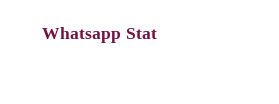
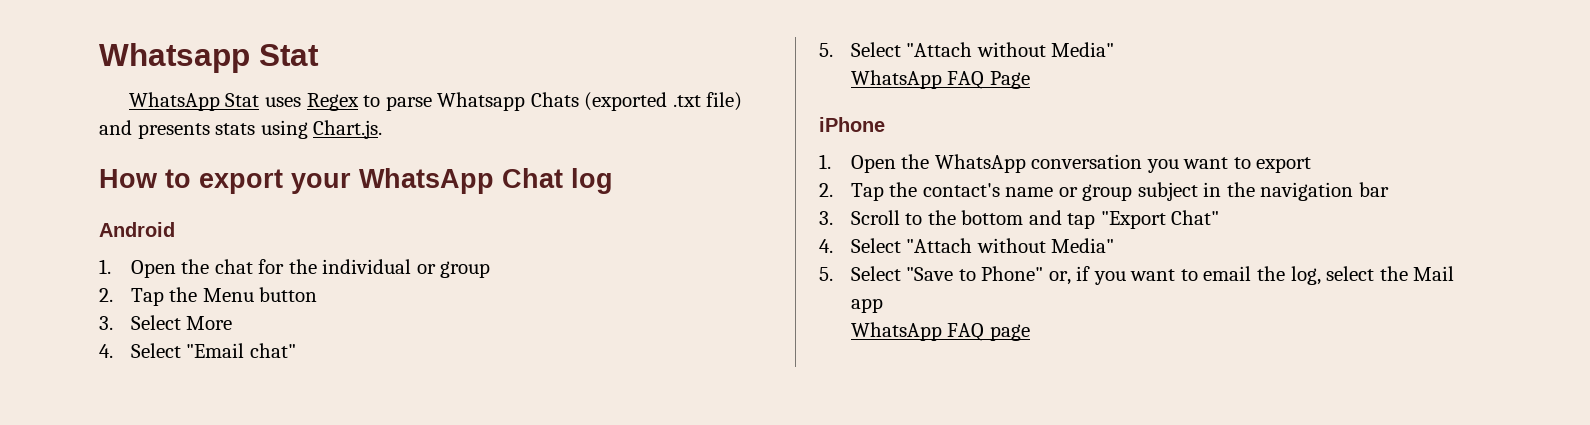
(157, 33) none -> [128,92,743,111] [99,120,383,139] [99,168,613,194] [99,222,175,237] [99,259,491,278] [99,287,318,306] [99,315,233,330] [99,343,296,358] [819,42,1115,57] [850,70,1030,89] [819,117,885,132] [819,154,1312,173] [819,182,1389,201] [819,210,1220,229] [819,238,1115,253] [819,266,1455,285] [850,298,883,313] [850,322,1030,341] // WhatsApp Stat uses Regex to parse Whatsapp Chats (exported .txt file) and presents stats using Chart.js. // How to export your WhatsApp Chat log // Android // 1. Open the chat for the individual or group // 2. Tap the Menu button // 3. Select More // 4. Select "Email chat" // 5. Select "Attach without Media" // WhatsApp FAQ Page // iPhone // 1. Open the WhatsApp conversation you want to export // 2. Tap the contact's name or group subject in the navigation bar // 3. Scroll to the bottom and tap "Export Chat" // 4. Select "Attach without Media" // 5. Select "Save to Phone" or, if you want to email the log, select the Mail app // WhatsApp FAQ page

